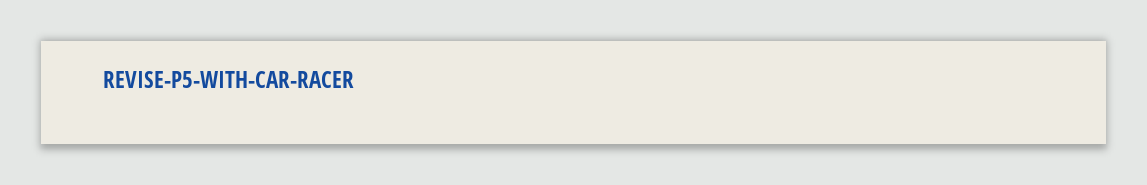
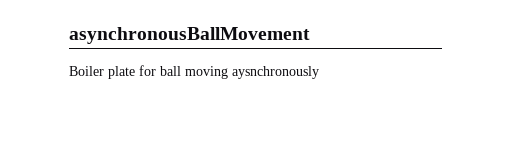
[103,71,354,88] REVISE-P5-WITH-CAR-RACER -> [69,27,310,44] [69,65,319,79] asynchronousBallMovement // Boiler plate for ball moving aysnchronously

